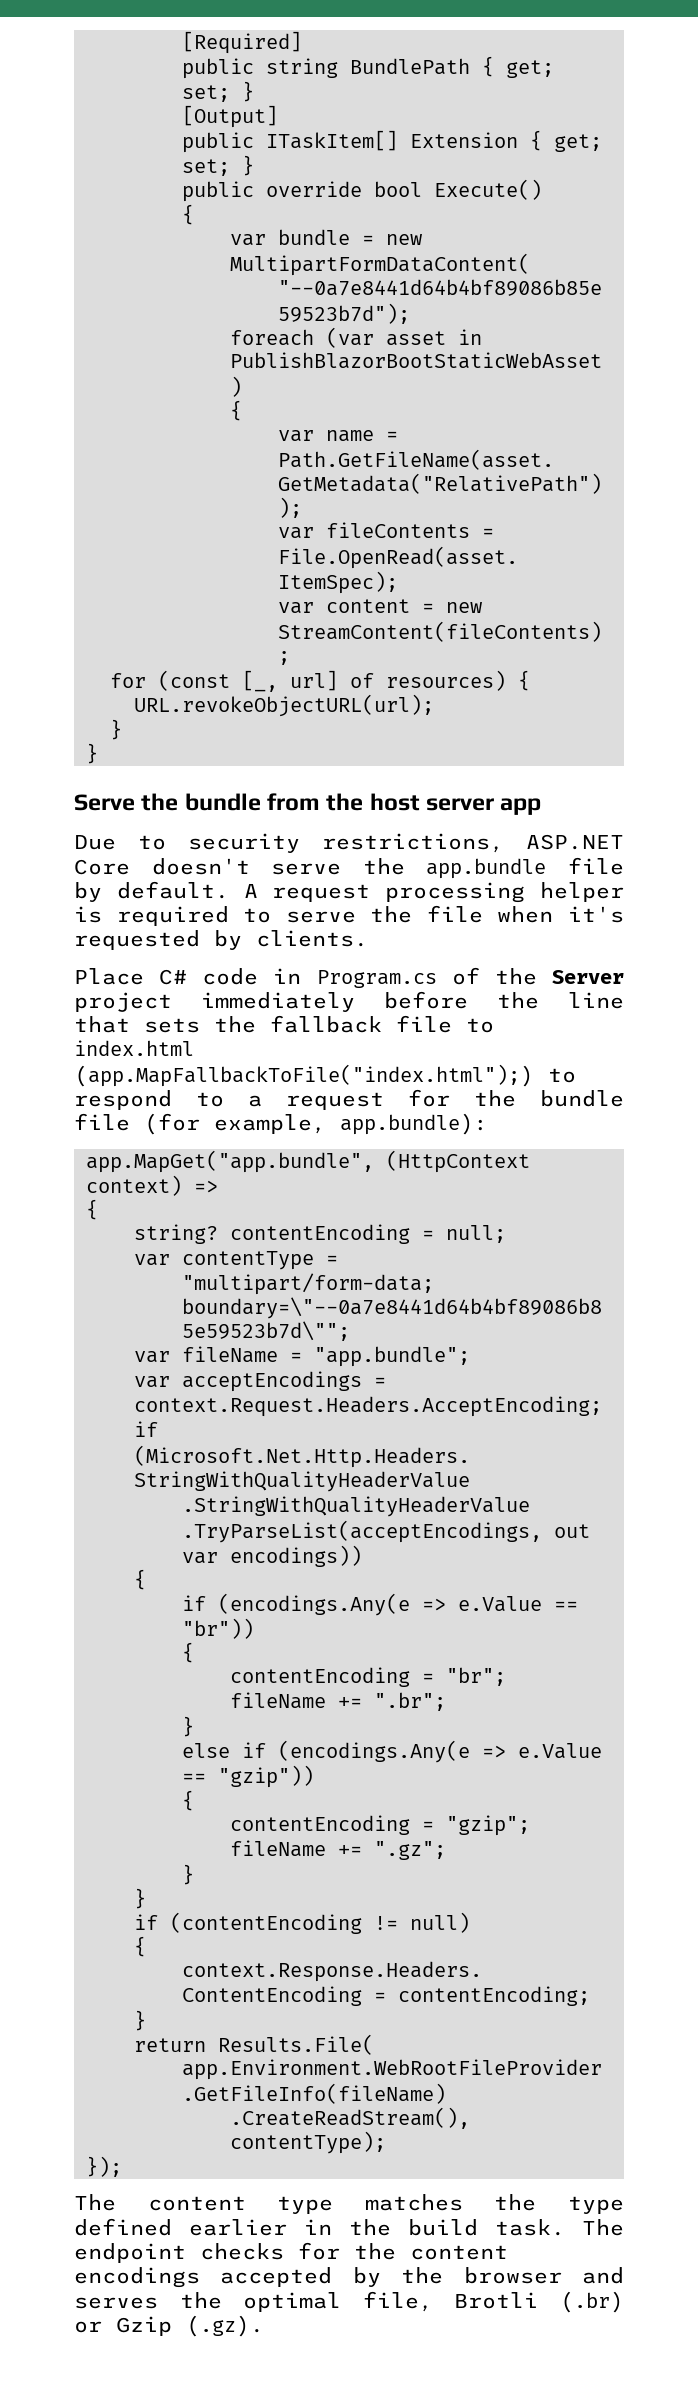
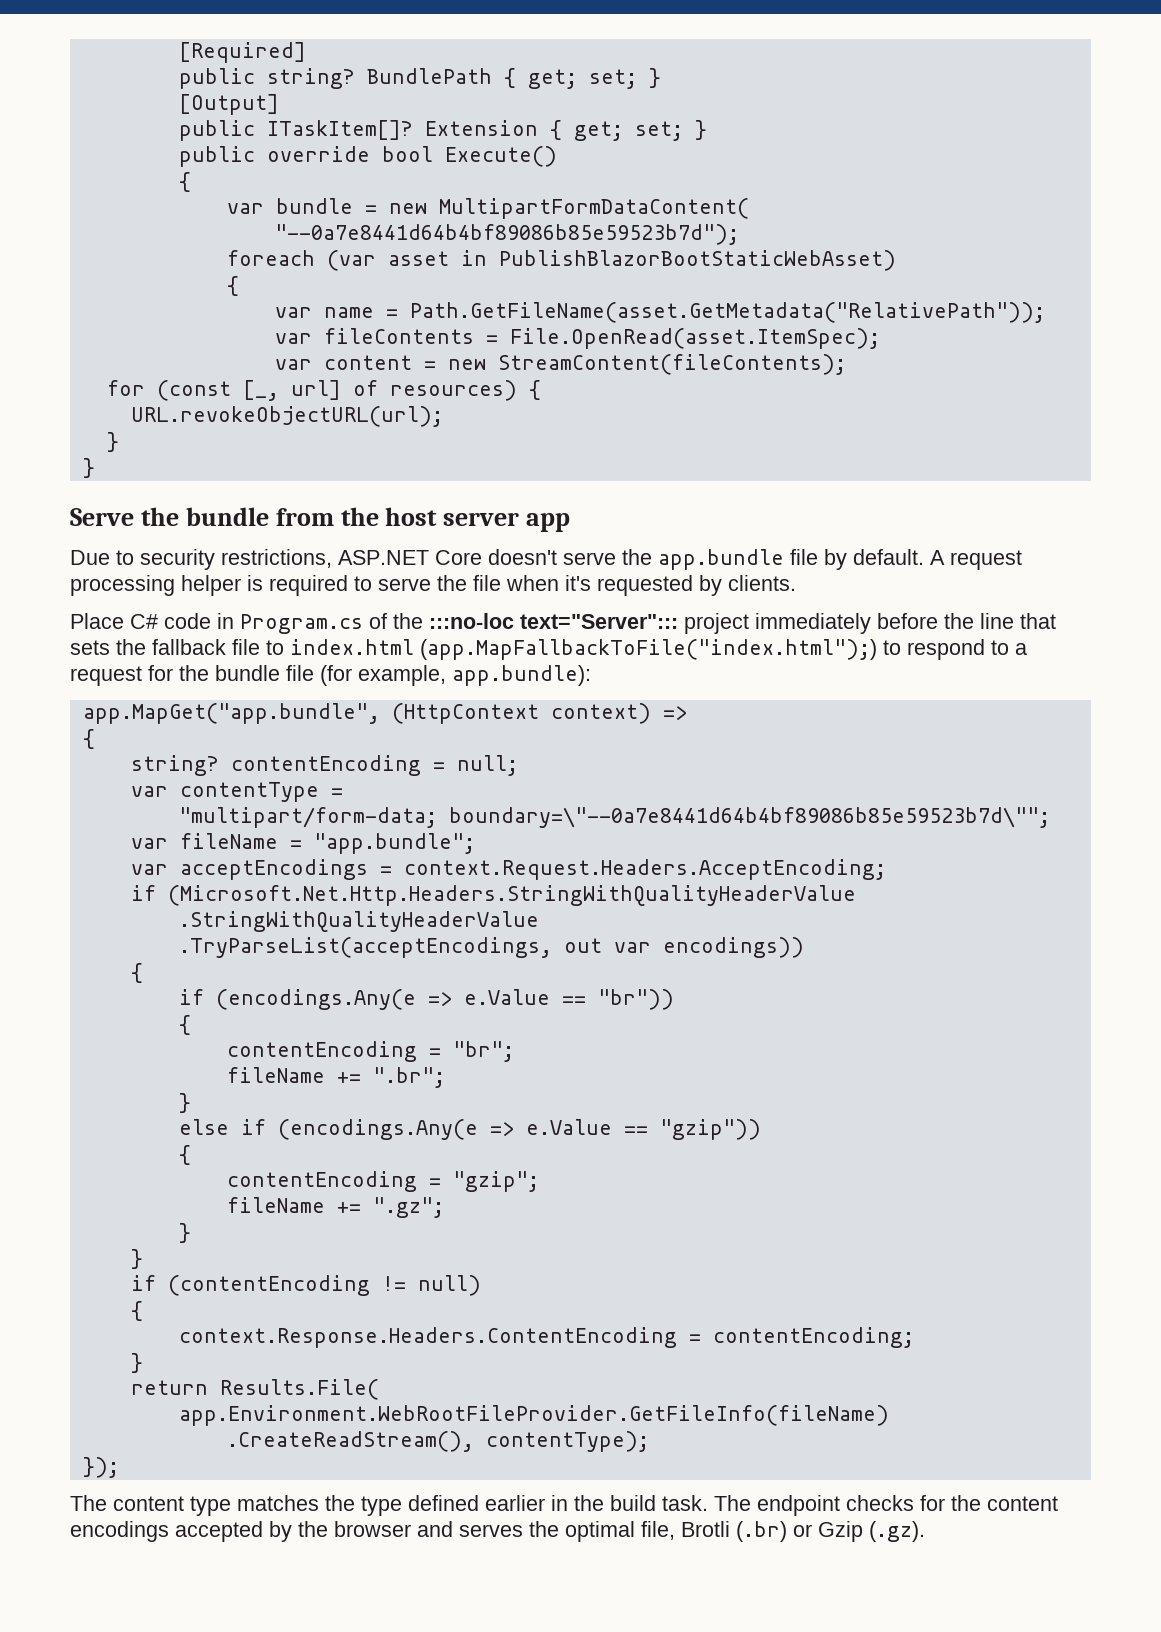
[266,58,338,78] string -> [266,68,355,89] string?
[266,130,398,151] ITaskItem[] -> [266,120,413,140] ITaskItem[]?
[552,970,624,984] Server -> [429,613,678,629] :::no-loc text="Server":::

